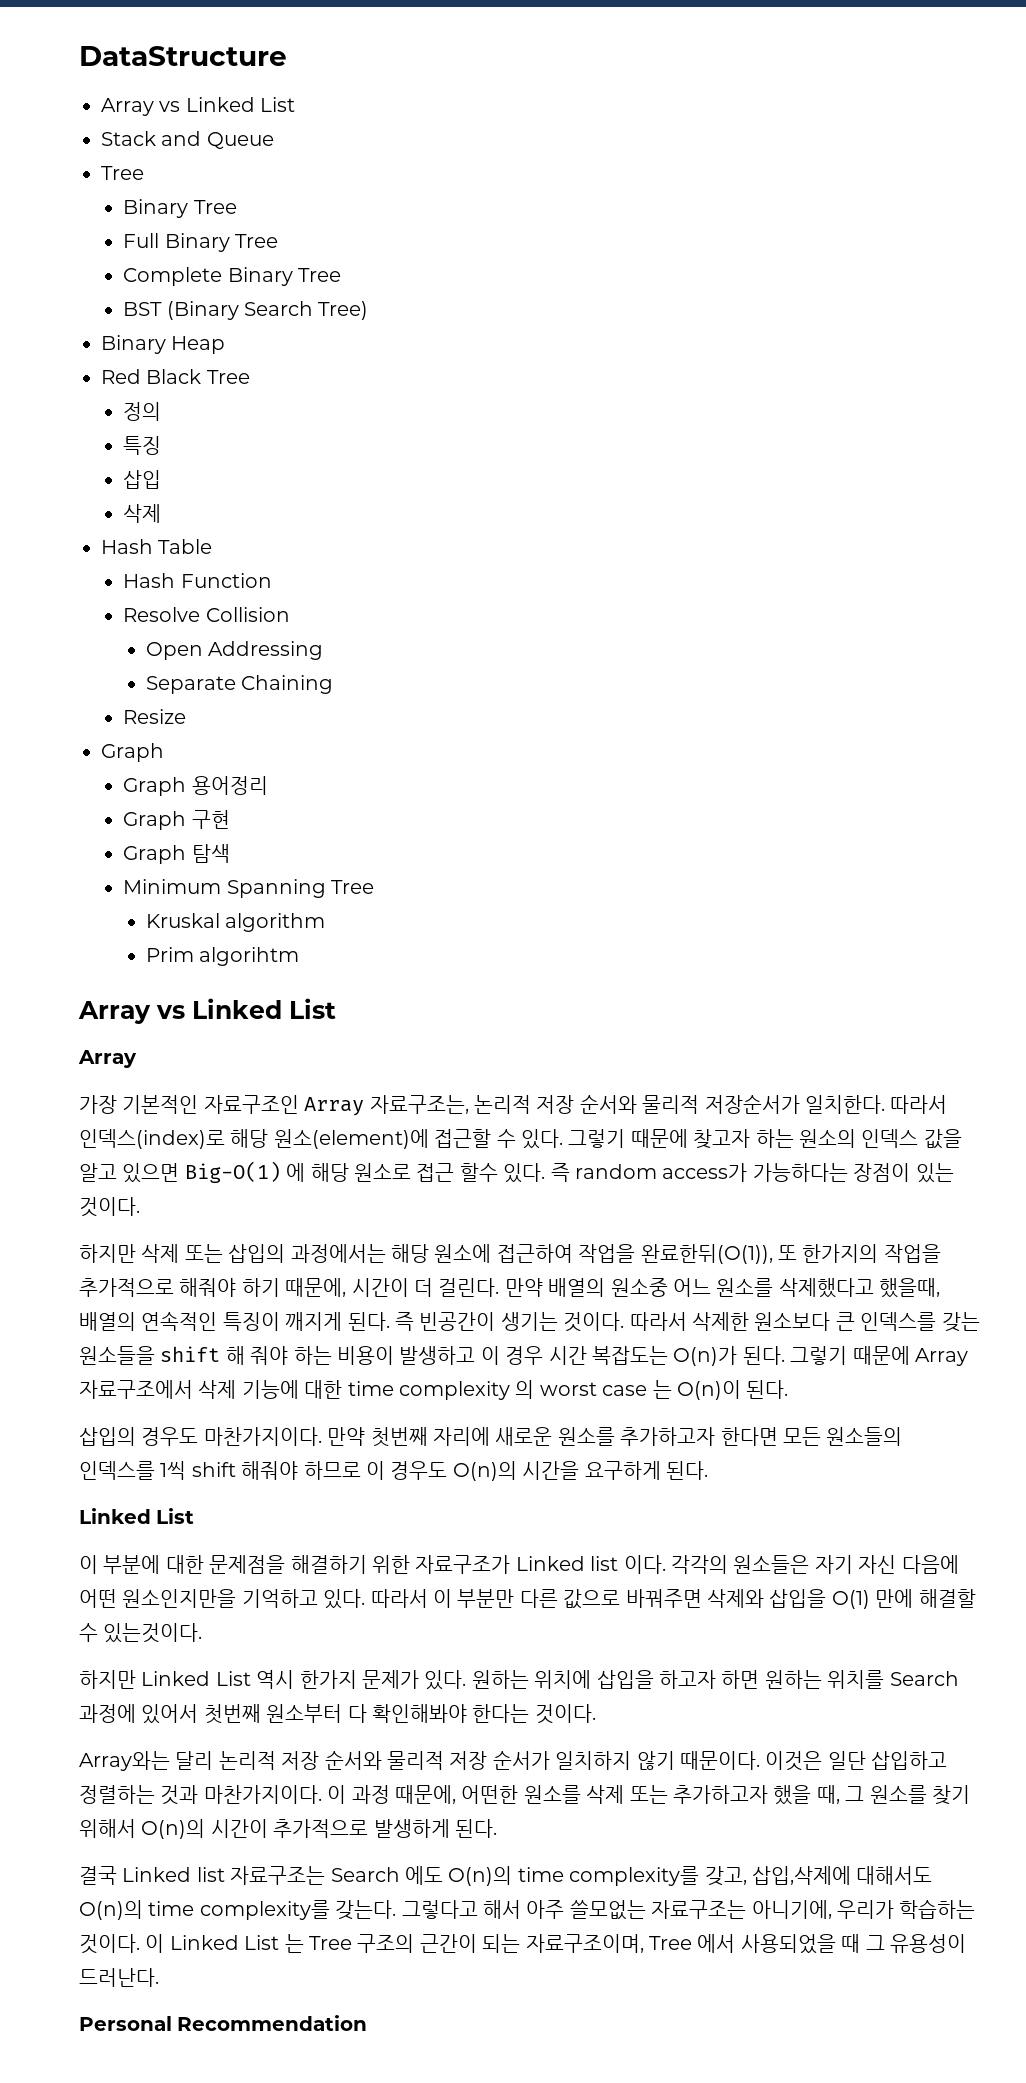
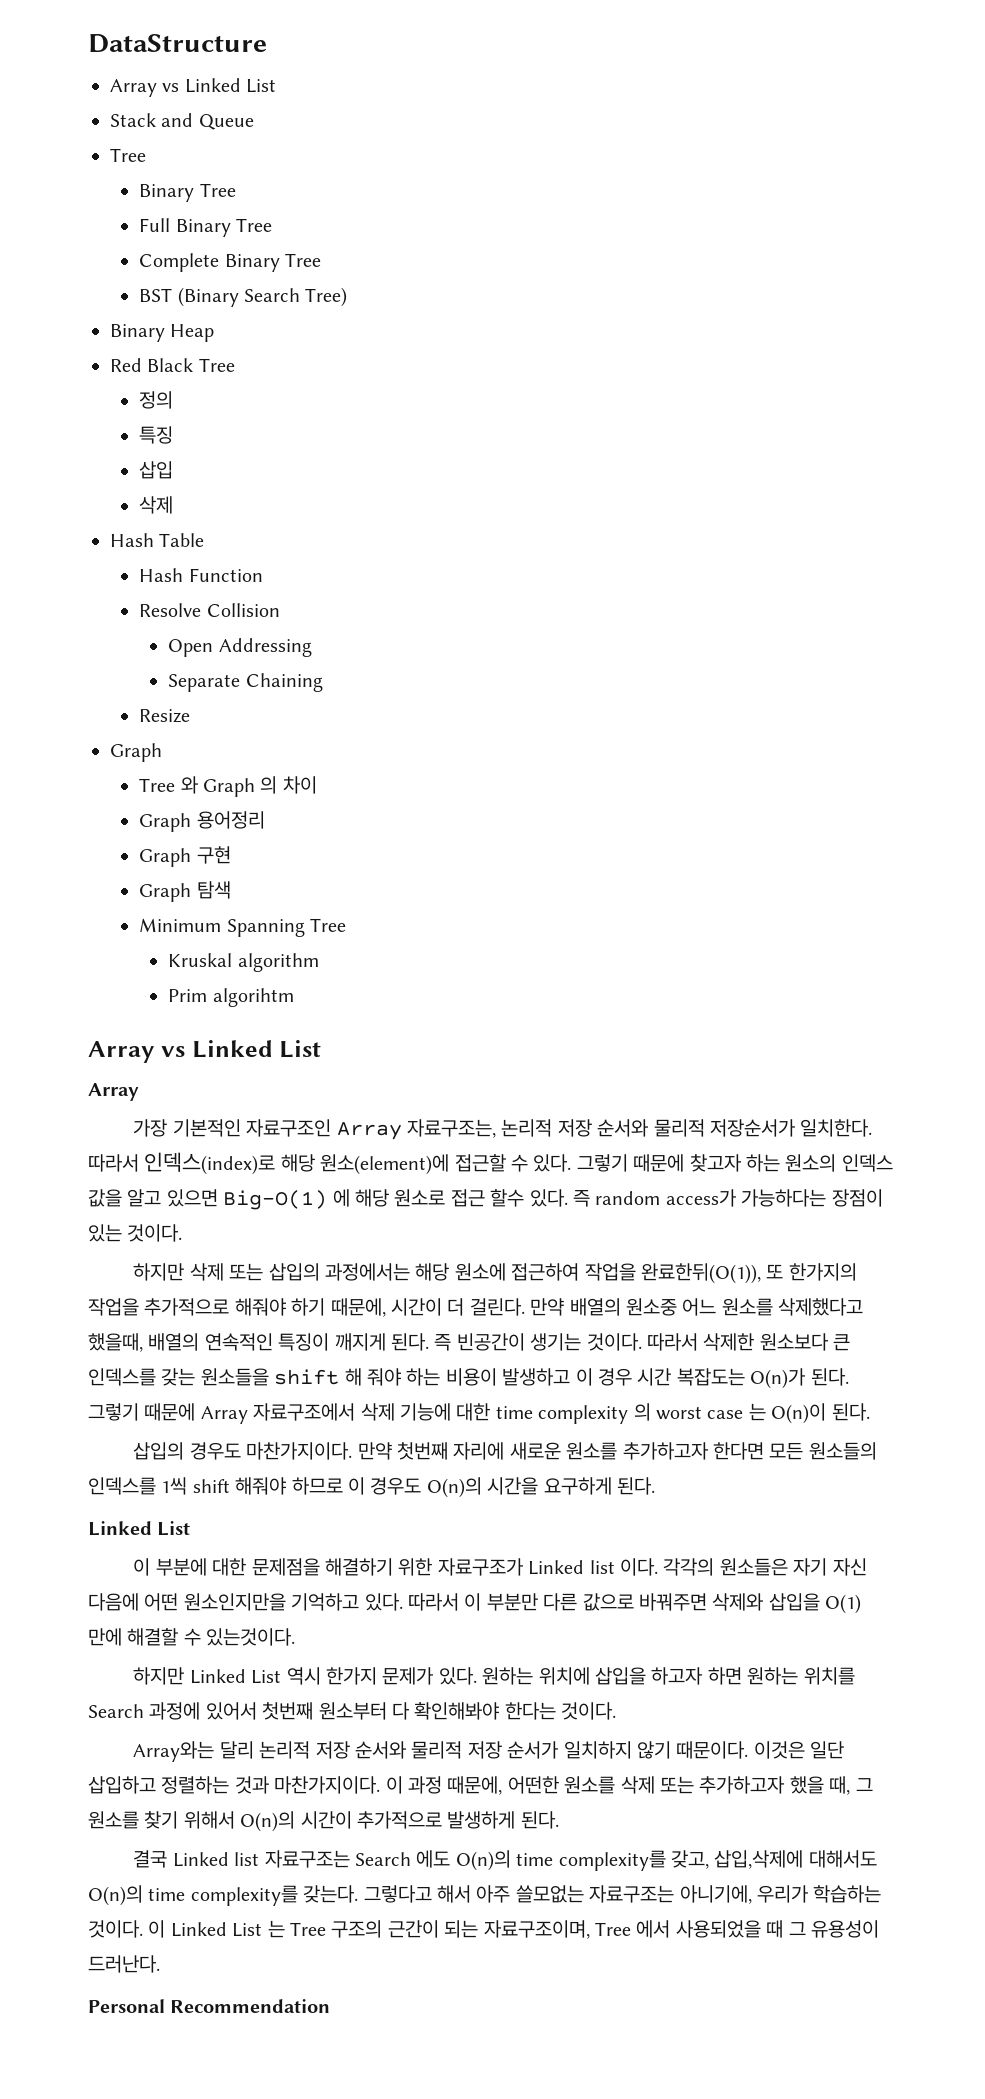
(164, 752) none -> [139,776,317,797] // Tree 와 Graph 의 차이

